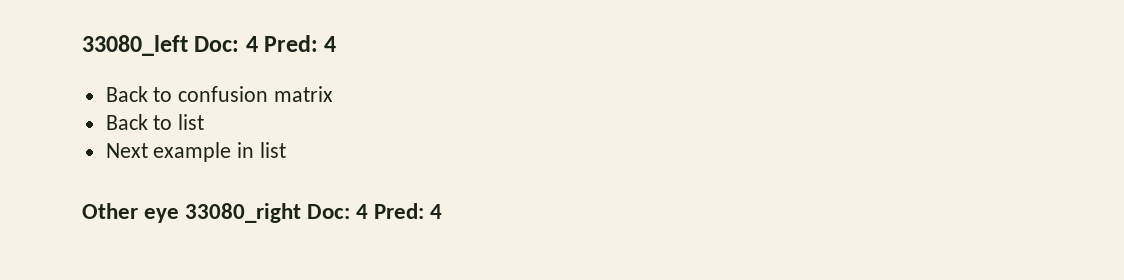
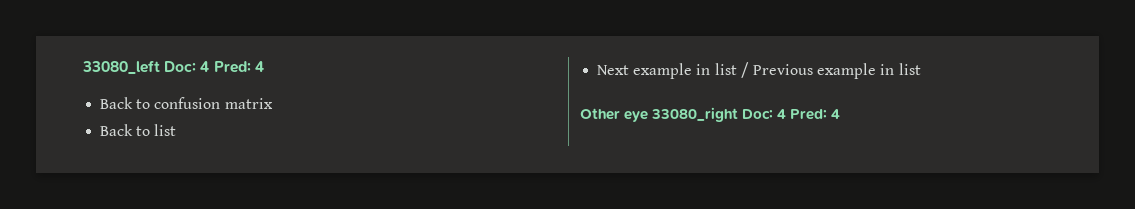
(287, 150) none -> [740,62,921,79] / Previous example in list

